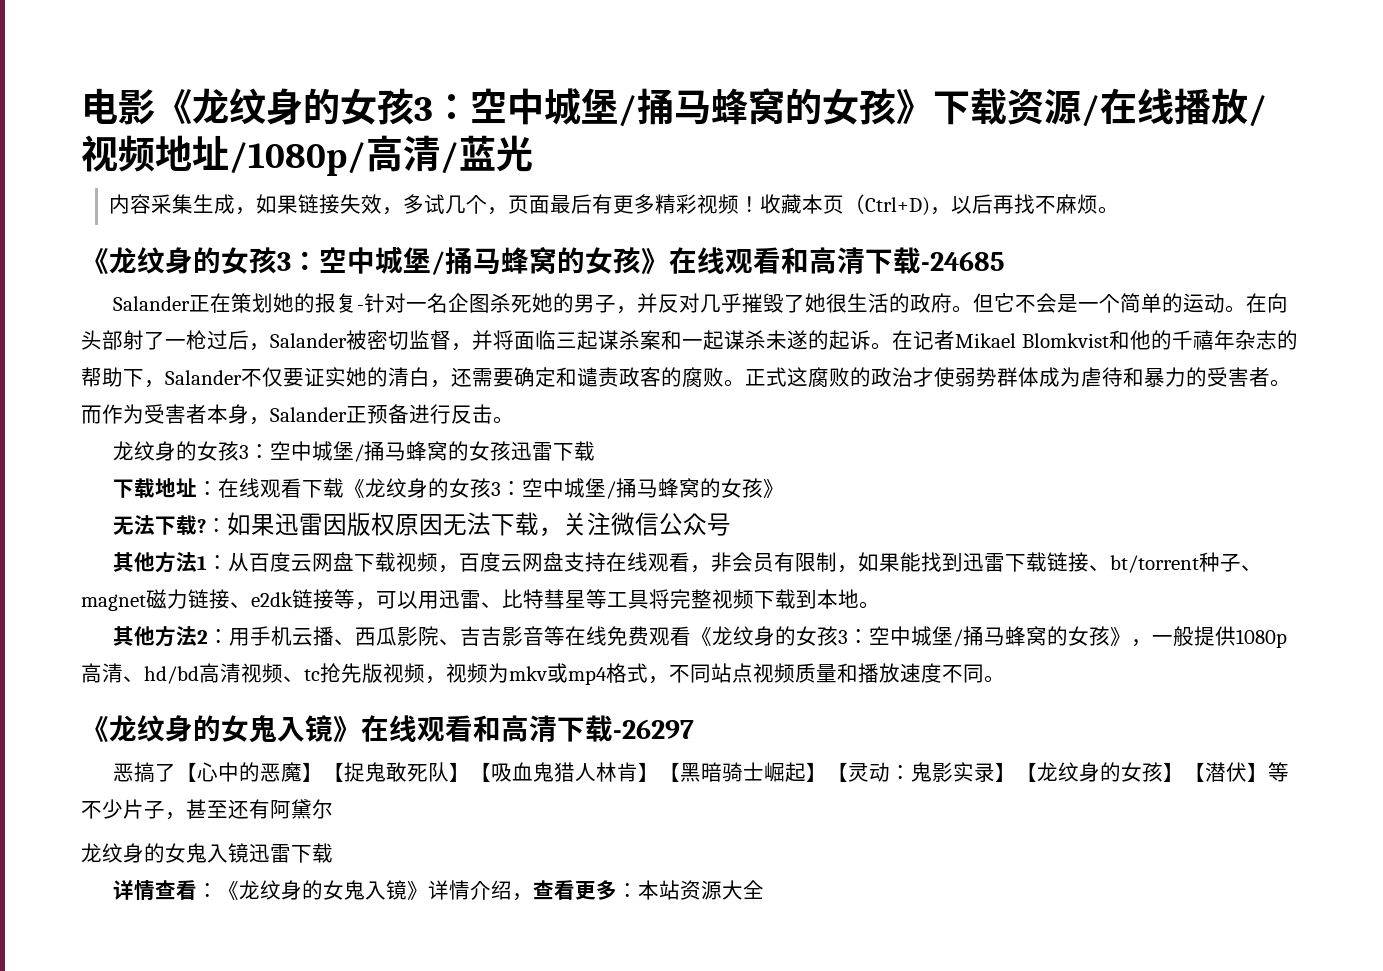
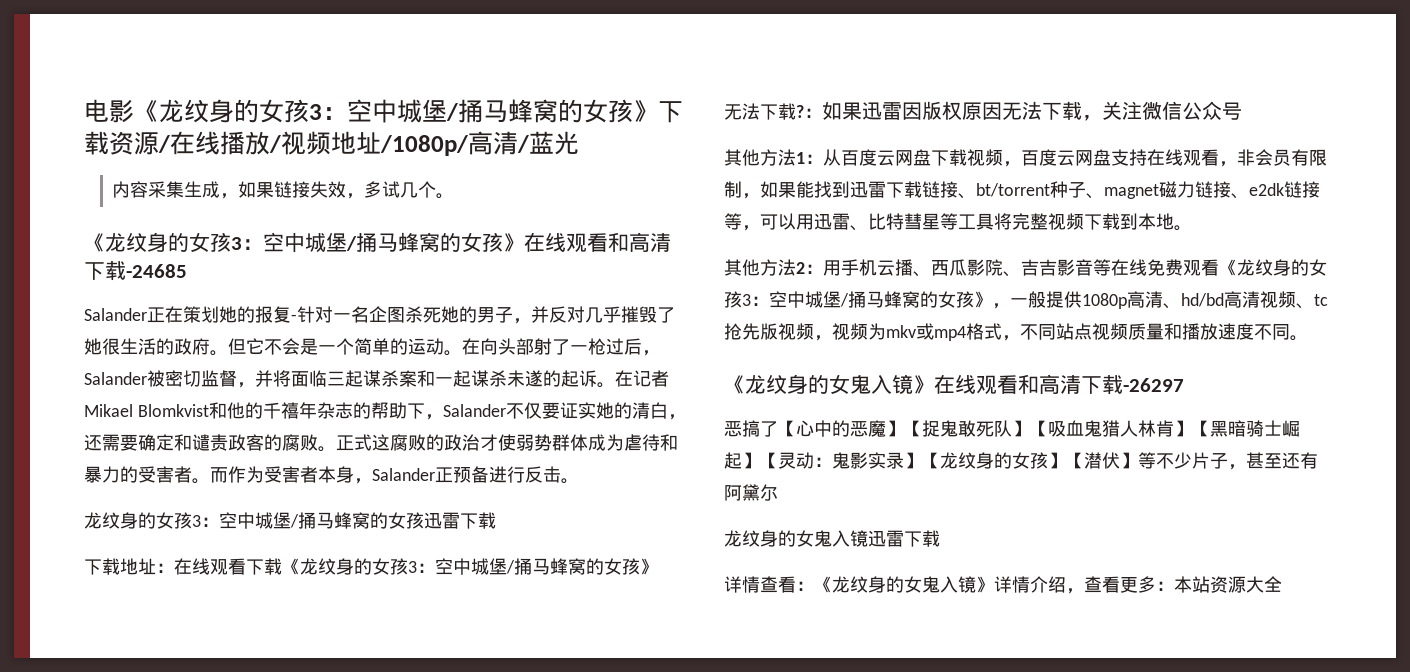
[487,194,1099,216] ，页面最后有更多精彩视频！收藏本页（Ctrl+D)，以后再找不麻烦 -> (437, 189) none

